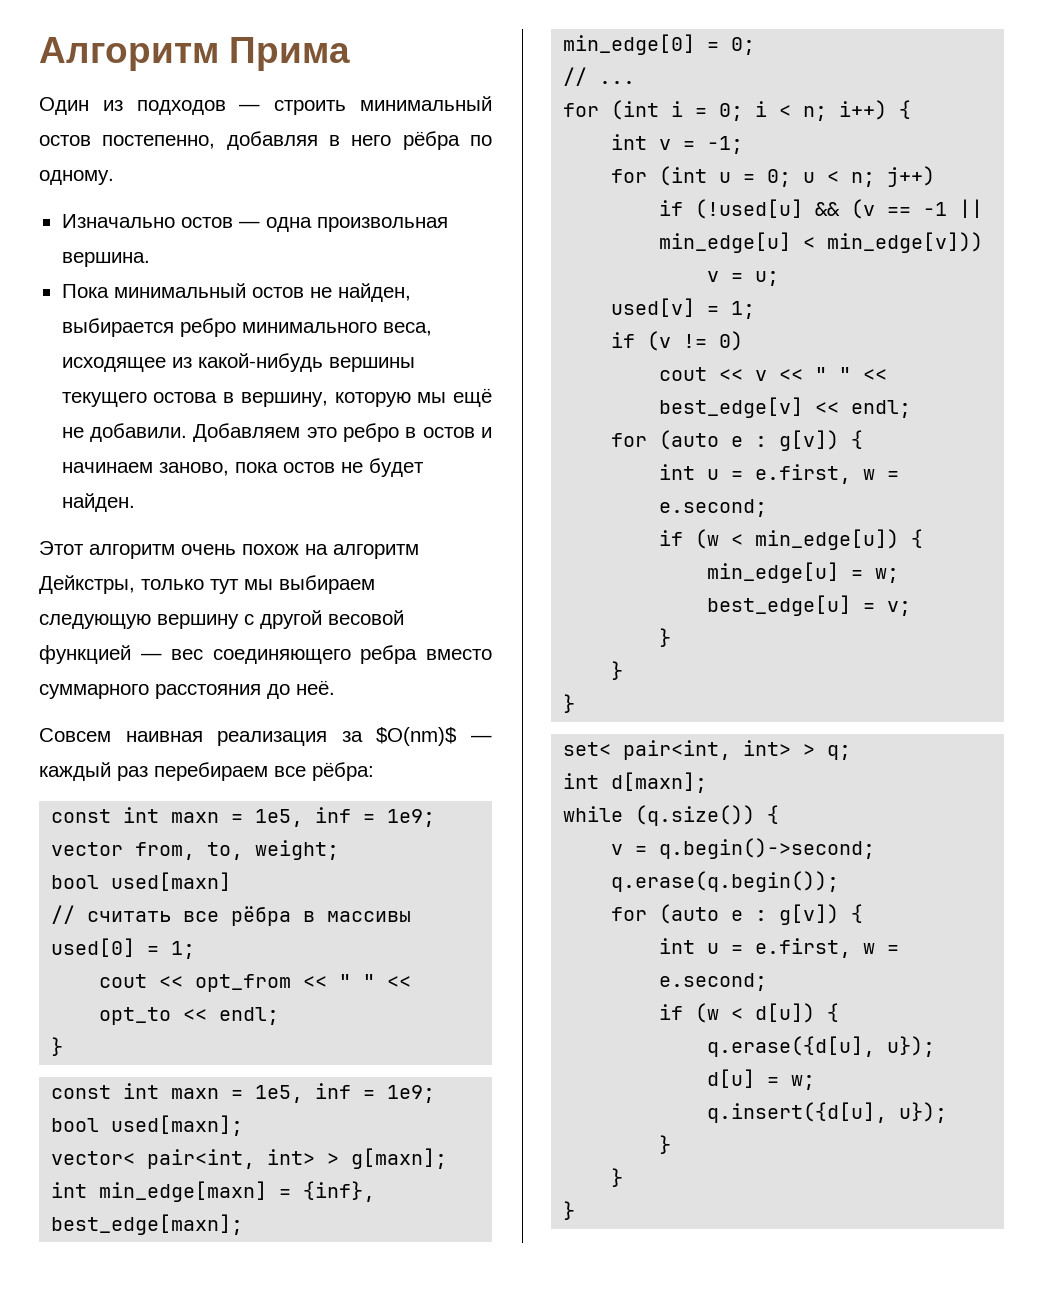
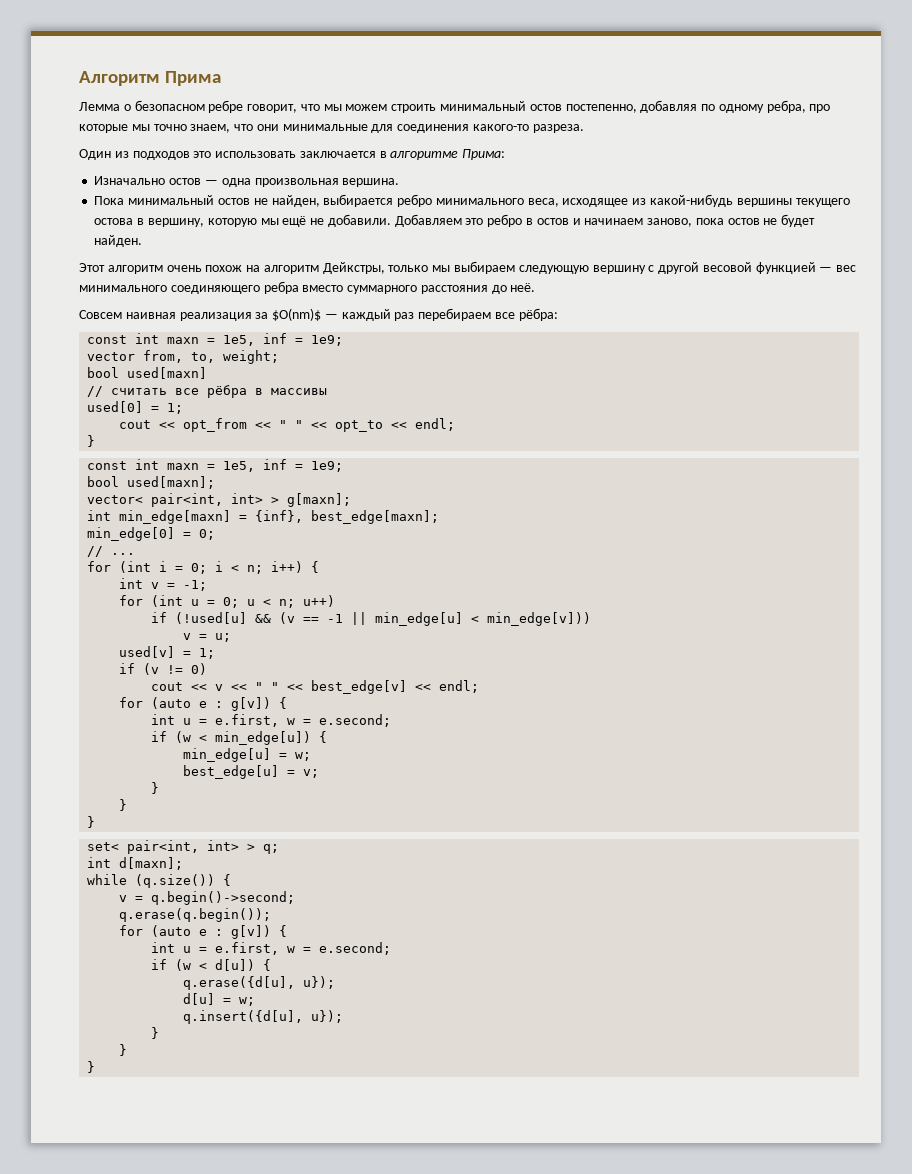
[39,97,261,115] Один из подходов — -> [79,100,388,113] Лемма о безопасном ребре говорит, что мы можем
[328,131,492,150] [39,170,114,185] в него рёбра по одному. -> [701,100,831,113] [79,124,584,133] [79,149,506,160] по одному ребра, про которые мы точно знаем, что они минимальные для соединения какого-то разреза. // Один из подходов это использовать заключается в алгоритме Прима:
[210,579,239,594] тут -> (429, 268) none
(204, 654) none -> [79,285,167,292] минимального
[887,166,936,187] j++) -> [303,595,336,607] u++)

